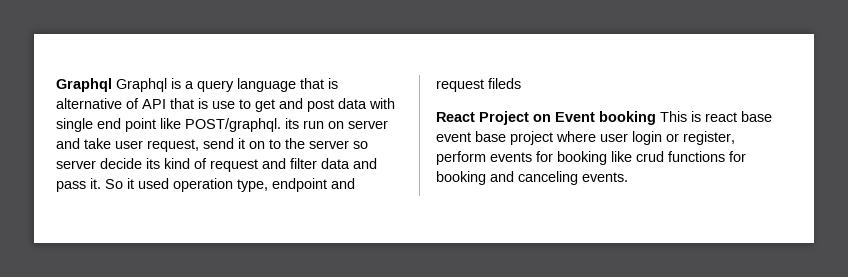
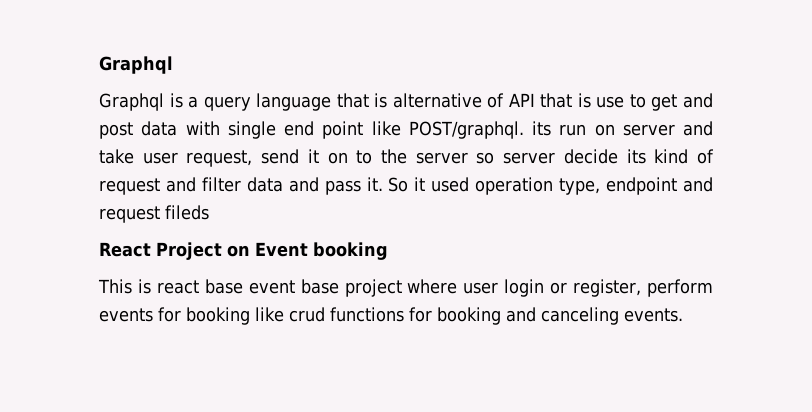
[56,78,112,92] Graphql -> [99,56,173,74] Graphql //
(656, 118) none -> (388, 251) //

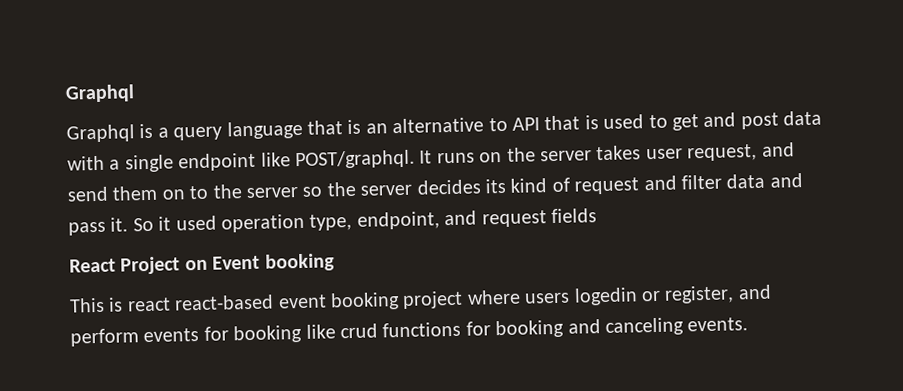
[392,93,505,108] alternative of -> [365,117,508,134] an alternative to
[596,96,625,108] use -> [603,114,645,129] used
[227,121,713,139] [99,149,319,167] single end point like POST/graphql. its run on server and take user request, send it -> [109,142,795,173] [67,185,159,202] a single endpoint like POST/graphql. It runs on the server takes user request, and send them
[503,149,618,164] server decide -> [326,179,481,197] the server decides
[606,177,678,195] endpoint -> [356,211,440,230] endpoint,
[165,205,209,220] fileds -> [551,208,597,224] fields
[204,279,545,297] base event base project where user login -> [174,287,638,311] react-based event booking project where users logedin
(642, 288) none -> [737,284,772,300] and

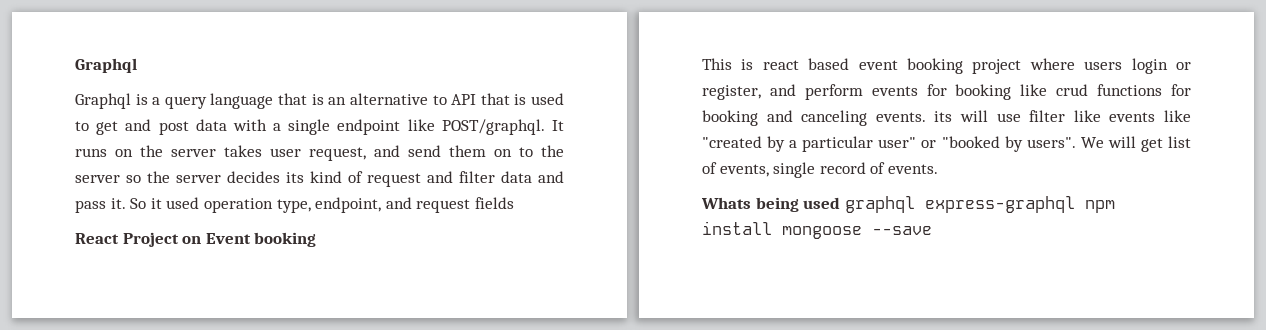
[174,294,275,311] react-based -> [808,58,850,70] based
[573,287,638,306] logedin -> [1131,58,1168,74] login
(749, 324) none -> [934,110,1191,122] [702,136,1191,152] [702,162,938,178] [701,196,1115,213] [702,221,932,239] its will use filter like events like "created by a particular user" or "booked by users". We will get list of events, single record of events. // Whats being used graphql express-graphql npm install mongoose --save

